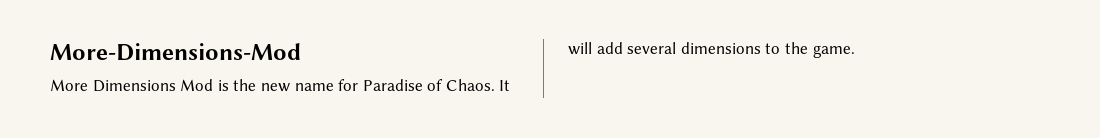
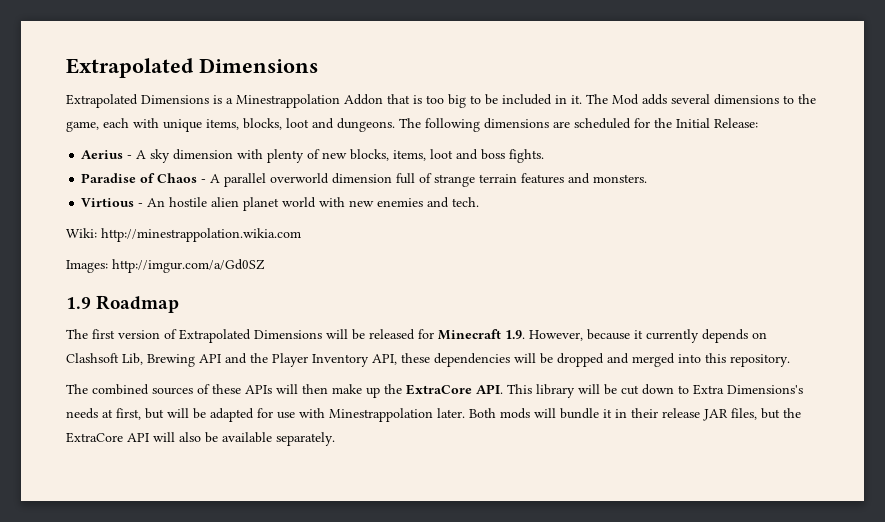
[50,43,301,61] [50,79,511,92] [568,42,855,58] More-Dimensions-Mod // More Dimensions Mod is the new name for Paradise of Chaos. It will add several dimensions to the game. -> [66,58,318,78] [66,94,816,108] [66,118,758,132] [81,149,545,163] [81,173,648,187] [81,197,480,211] [66,228,301,242] [66,259,265,273] [66,295,180,313] [66,329,767,343] [66,353,790,367] [66,384,803,398] [66,408,801,422] [66,432,335,446] Extrapolated Dimensions // Extrapolated Dimensions is a Minestrappolation Addon that is too big to be included in it. The Mod adds several dimensions to the game, each with unique items, blocks, loot and dungeons. The following dimensions are scheduled for the Initial Release: // Aerius - A sky dimension with plenty of new blocks, items, loot and boss fights. // Paradise of Chaos - A parallel overworld dimension full of strange terrain features and monsters. // Virtious - An hostile alien planet world with new enemies and tech. // Wiki: http://minestrappolation.wikia.com // Images: http://imgur.com/a/Gd0SZ // 1.9 Roadmap // The first version of Extrapolated Dimensions will be released for Minecraft 1.9. However, because it currently depends on Clashsoft Lib, Brewing API and the Player Inventory API, these dependencies will be dropped and merged into this repository. // The combined sources of these APIs will then make up the ExtraCore API. This library will be cut down to Extra Dimensions's needs at first, but will be adapted for use with Minestrappolation later. Both mods will bundle it in their release JAR files, but the ExtraCore API will also be available separately.

